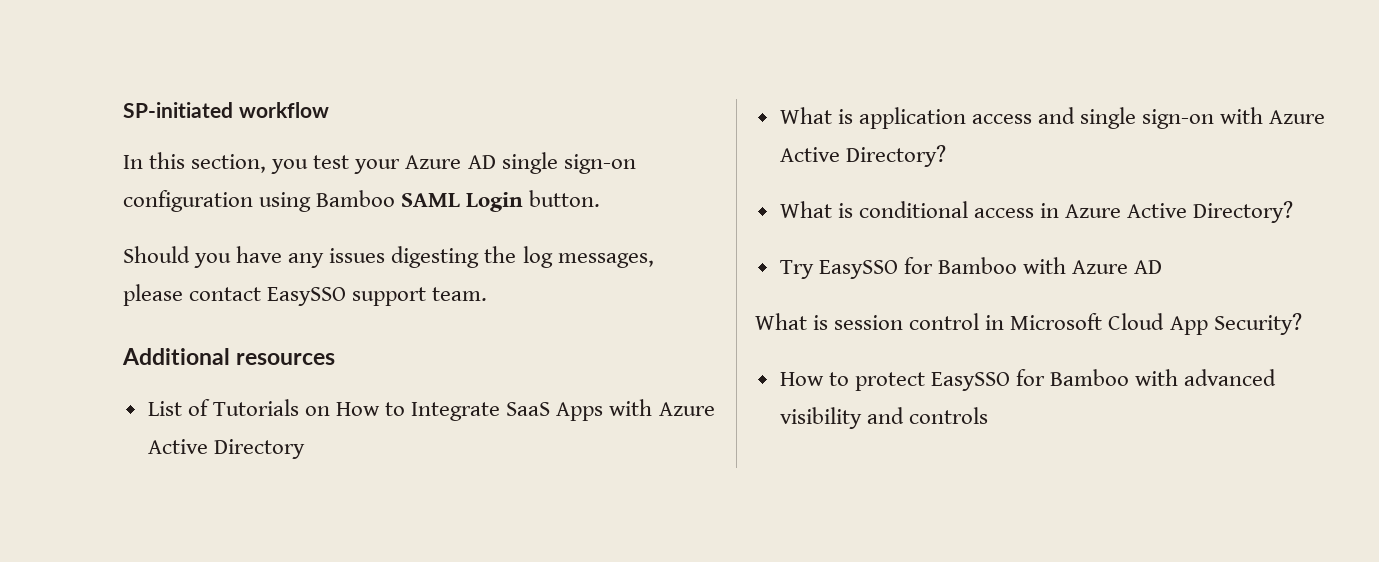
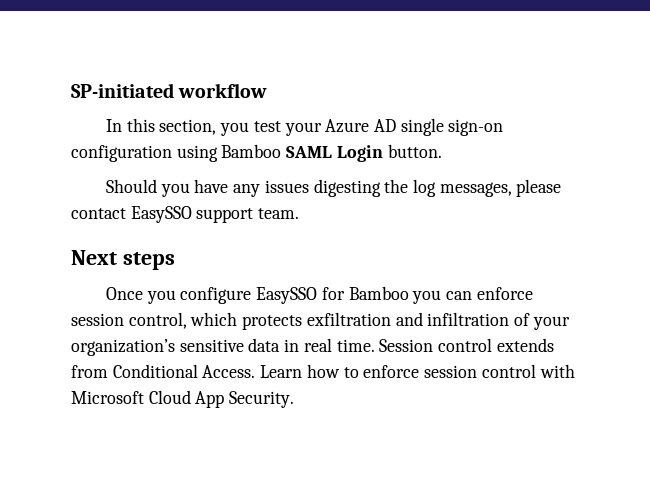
[122,348,336,365] [147,399,715,421] [147,439,305,459] [779,107,1326,129] [779,145,946,167] [779,201,1294,223] [779,257,1163,279] [755,313,829,330] Additional resources // List of Tutorials on How to Integrate SaaS Apps with Azure Active Directory // What is application access and single sign-on with Azure Active Directory? // What is conditional access in Azure Active Directory? // Try EasySSO for Bamboo with Azure AD // What is -> [71,250,175,270] [105,286,533,304] [71,312,570,330] [71,338,554,356] [71,364,420,378] Next steps // Once you configure EasySSO for Bamboo you can enforce session control, which protects exfiltration and infiltration of your organization’s sensitive data in real time. Session control extends from Conditional Access. Learn how to enforce
[985,315,1005,330] in -> [539,364,575,378] with
[1213,313,1302,335] [779,369,1277,391] [779,407,988,429] Security? // How to protect EasySSO for Bamboo with advanced visibility and controls -> [229,391,295,408] Security.

